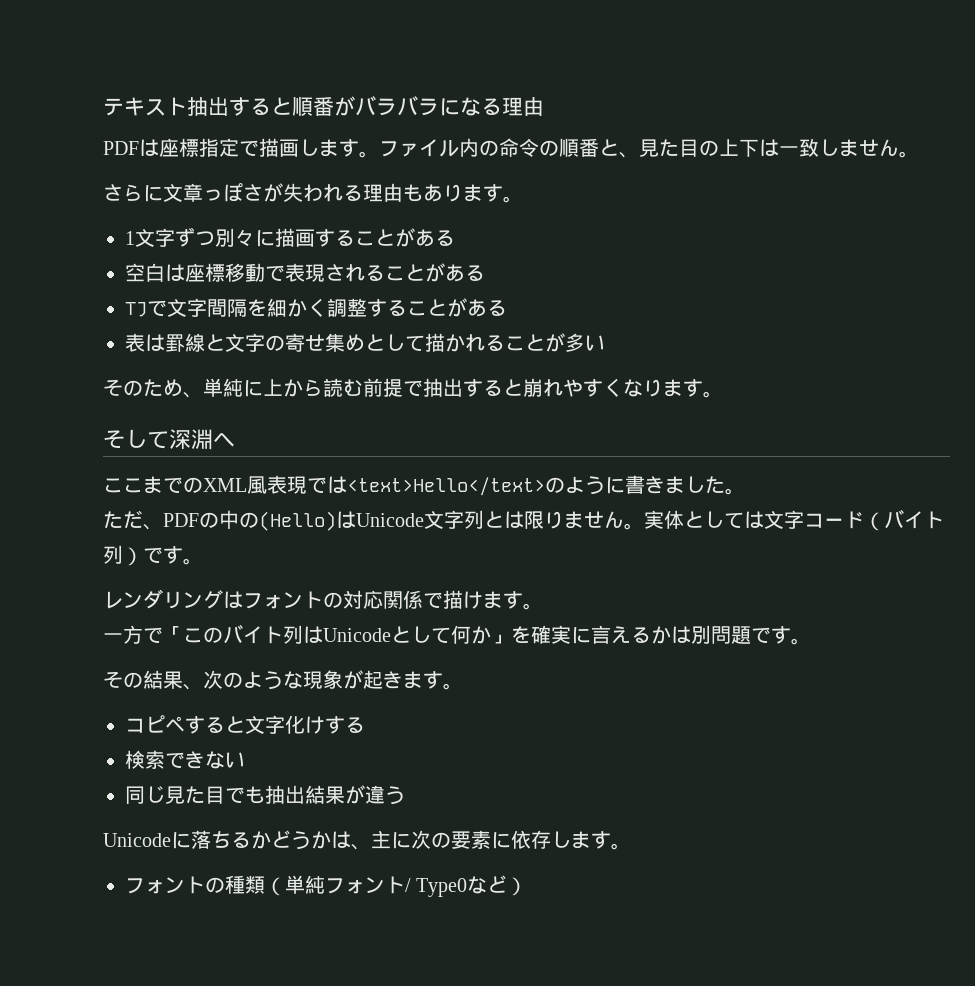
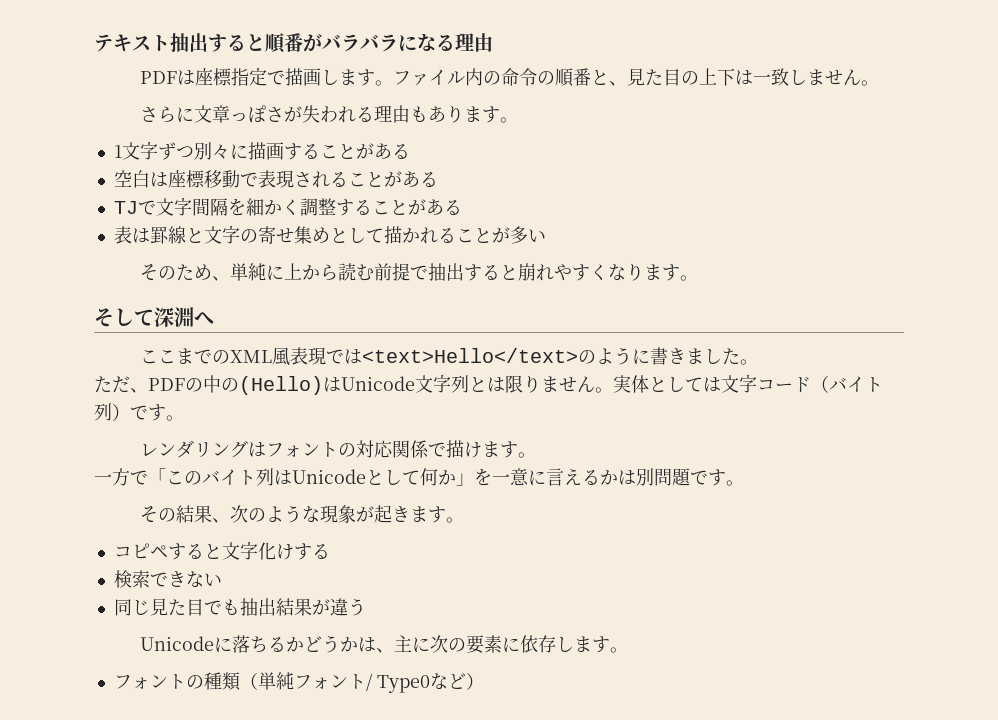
[531,625,571,644] 確実 -> [492,468,529,486] 一意

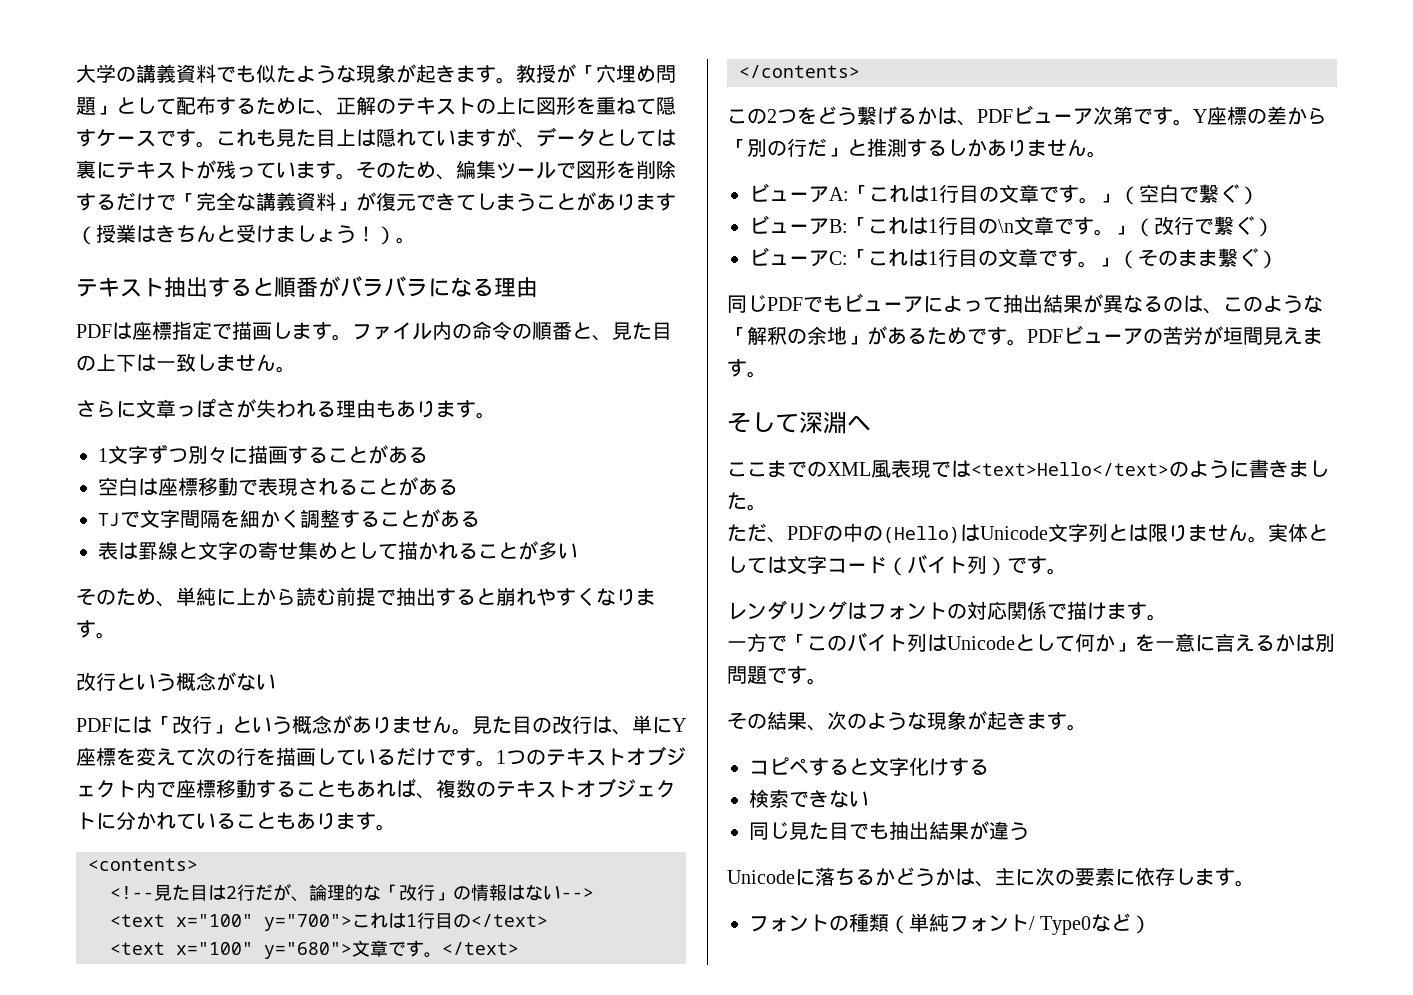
(94, 43) none -> [76,64,676,84] [76,96,676,116] [76,127,676,148] [76,160,676,180] [76,192,676,212] [76,224,416,245] 大学の講義資料でも似たような現象が起きます。教授が「穴埋め問題」として配布するために、正解のテキストの上に図形を重ねて隠すケースです。これも見た目上は隠れていますが、データとしては裏にテキストが残っています。そのため、編集ツールで図形を削除するだけで「完全な講義資料」が復元できてしまうことがあります（授業はきちんと受けましょう！）。 //
(698, 278) none -> [76,672,276,692] [76,715,686,735] [76,746,686,767] [76,778,676,799] [76,811,396,831] [88,858,198,871] [110,883,594,902] [110,912,548,931] [110,940,519,959] [739,65,860,78] [727,105,1327,126] [727,138,1107,158] [749,183,1259,205] [749,215,1274,237] [749,247,1278,269] [727,293,1323,314] [727,325,1323,346] [727,359,767,378] // 改行という概念がない // PDFには「改行」という概念がありません。見た目の改行は、単にY座標を変えて次の行を描画しているだけです。1つのテキストオブジェクト内で座標移動することもあれば、複数のテキストオブジェクトに分かれていることもあります。 // <contents> // <!--見た目は2行だが、論理的な「改行」の情報はない--> // <text x="100" y="700">これは1行目の</text> // <text x="100" y="680">文章です。</text> // </contents> // この2つをどう繋げるかは、PDFビューア次第です。Y座標の差から「別の行だ」と推測するしかありません。 // ビューアA:「これは1行目の文章です。」（空白で繋ぐ） // ビューアB:「これは1行目の\n文章です。」（改行で繋ぐ） // ビューアC:「これは1行目の文章です。」（そのまま繋ぐ） // 同じPDFでもビューアによって抽出結果が異なるのは、このような「解釈の余地」があるためです。PDFビューアの苦労が垣間見えます。

